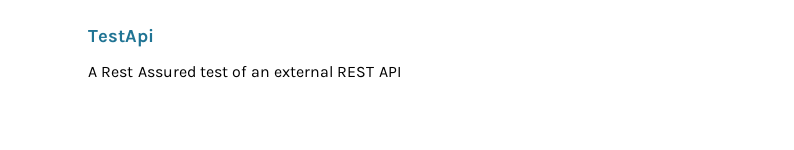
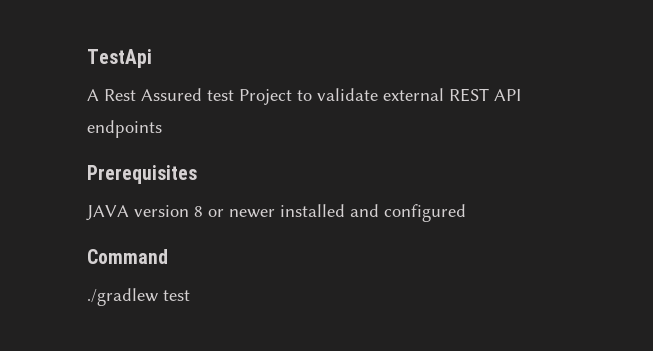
[232,65,401,78] of an external REST API -> [239,88,521,105] [87,120,162,138] [87,165,197,184] [86,204,466,222] [87,249,168,264] [87,288,190,306] Project to validate external REST API endpoints // Prerequisites // JAVA version 8 or newer installed and configured // Command // ./gradlew test

